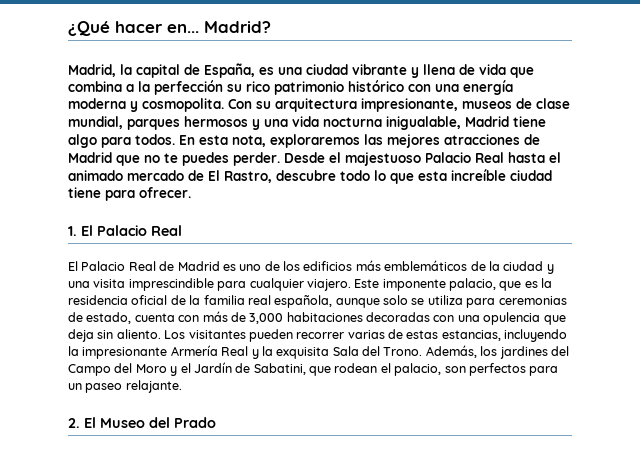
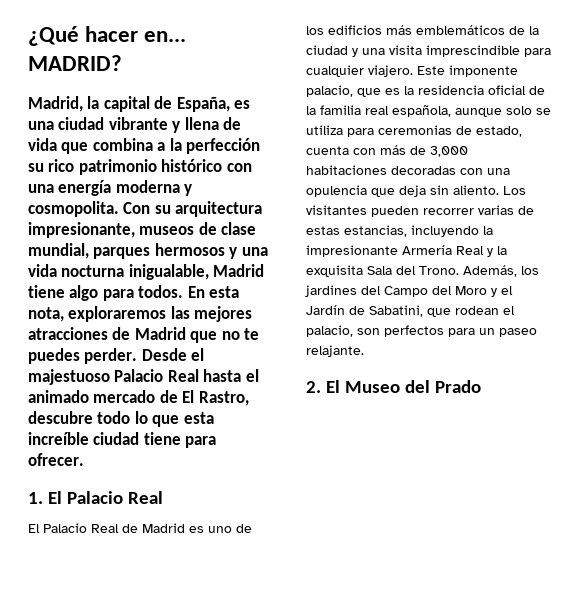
[204,21,271,33] Madrid? -> [28,55,122,71] MADRID?

